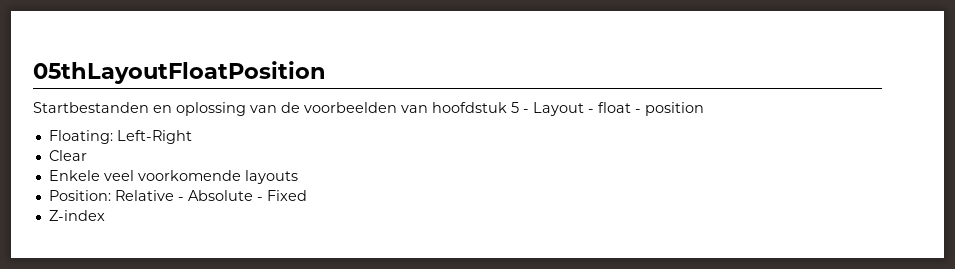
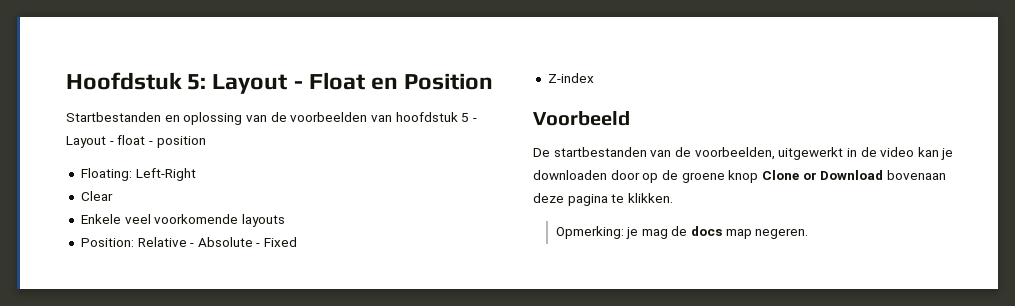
[33,61,326,84] 05thLayoutFloatPosition -> [66,72,494,94] Hoofdstuk 5: Layout - Float en Position
(105, 215) none -> [533,111,630,126] [533,147,954,160] [533,170,946,183] [533,193,673,206] [555,226,809,239] // Voorbeeld // De startbestanden van de voorbeelden, uitgewerkt in de video kan je downloaden door op de groene knop Clone or Download bovenaan deze pagina te klikken. // Opmerking: je mag de docs map negeren.

